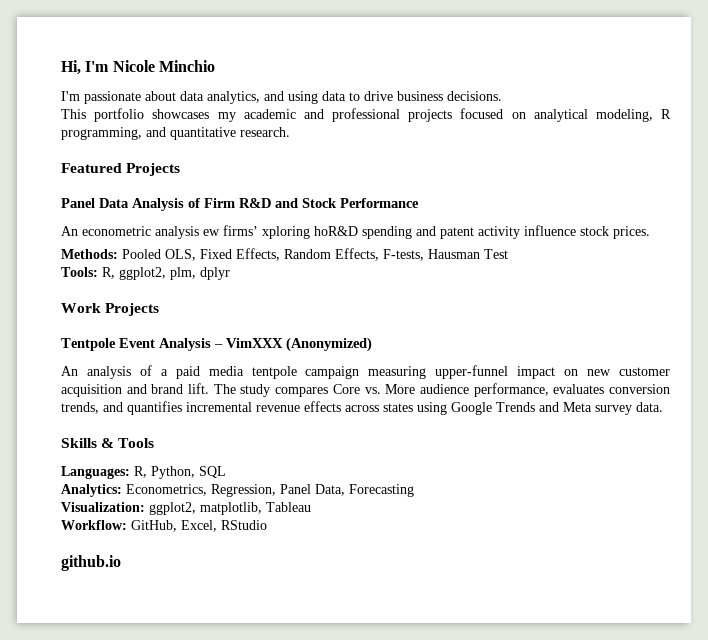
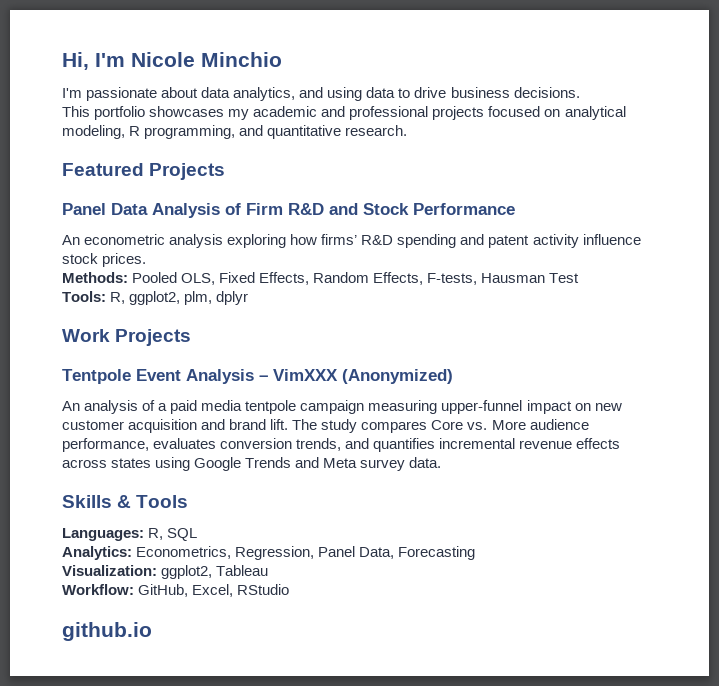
[203,225,358,239] ew firms’ xploring hoR&D -> [227,234,394,248] exploring how firms’ R&D
[151,466,195,479] Python, -> (164, 534) none
[200,502,262,515] matplotlib, -> (213, 572) none

